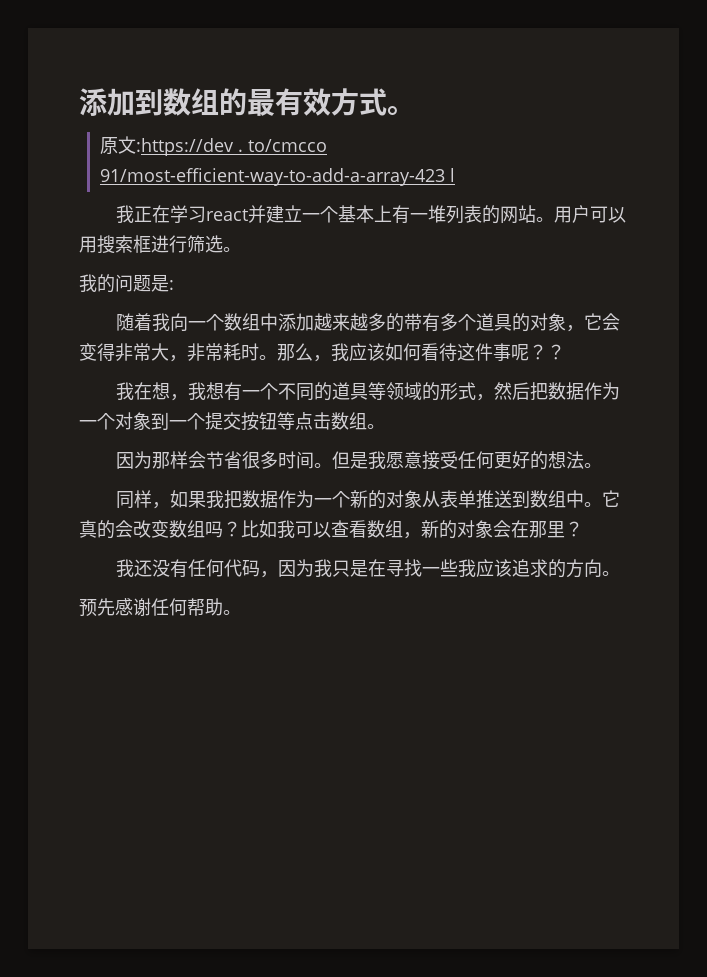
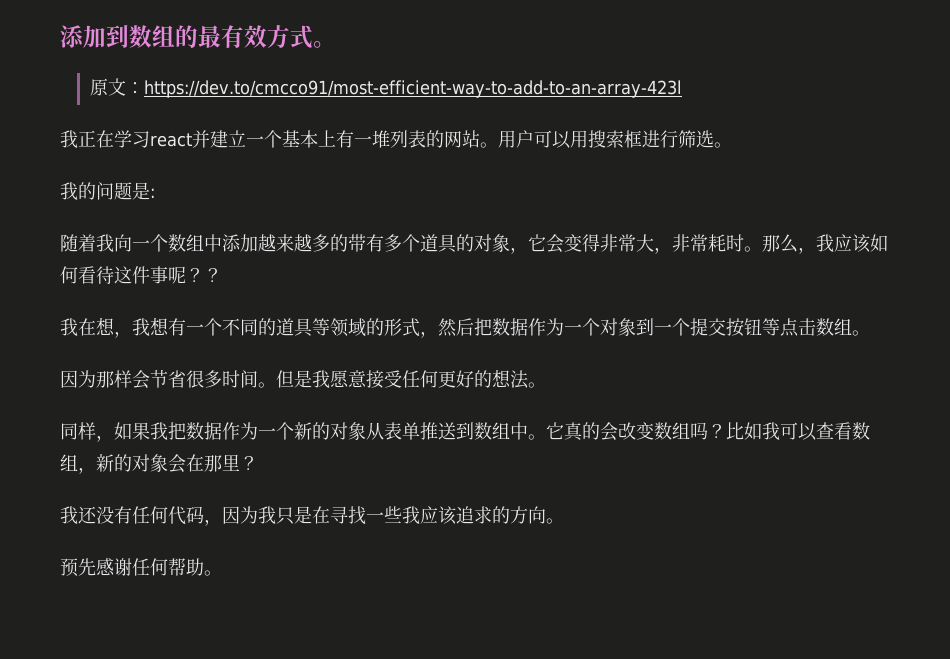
[135,138,327,156] [99,168,455,186] :https://dev . to/cmcco 91/most-efficient-way-to-add-a-array-423 l -> [125,80,682,98] ：https://dev.to/cmcco91/most-efficient-way-to-add-to-an-array-423l

